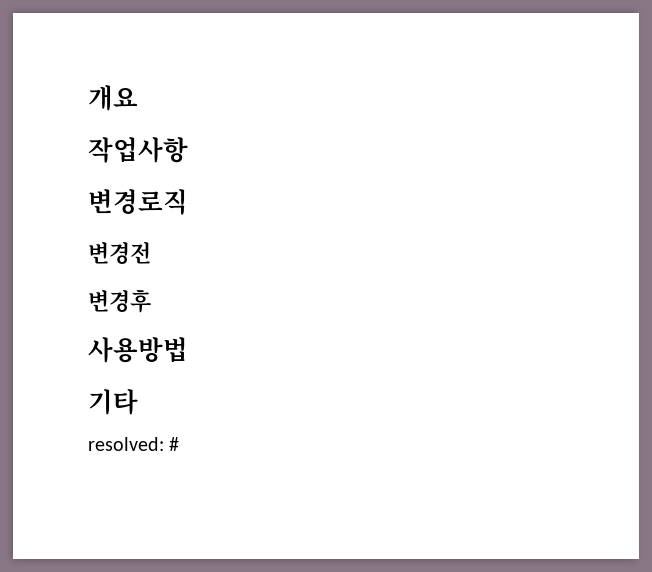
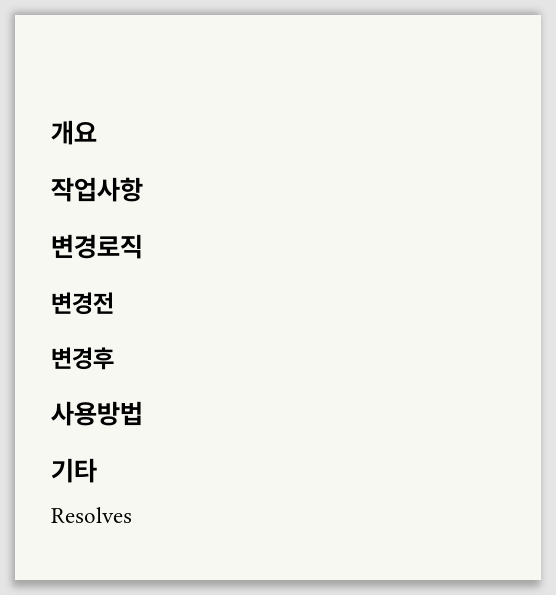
[88,437,180,451] resolved: # -> [51,507,132,523] Resolves

